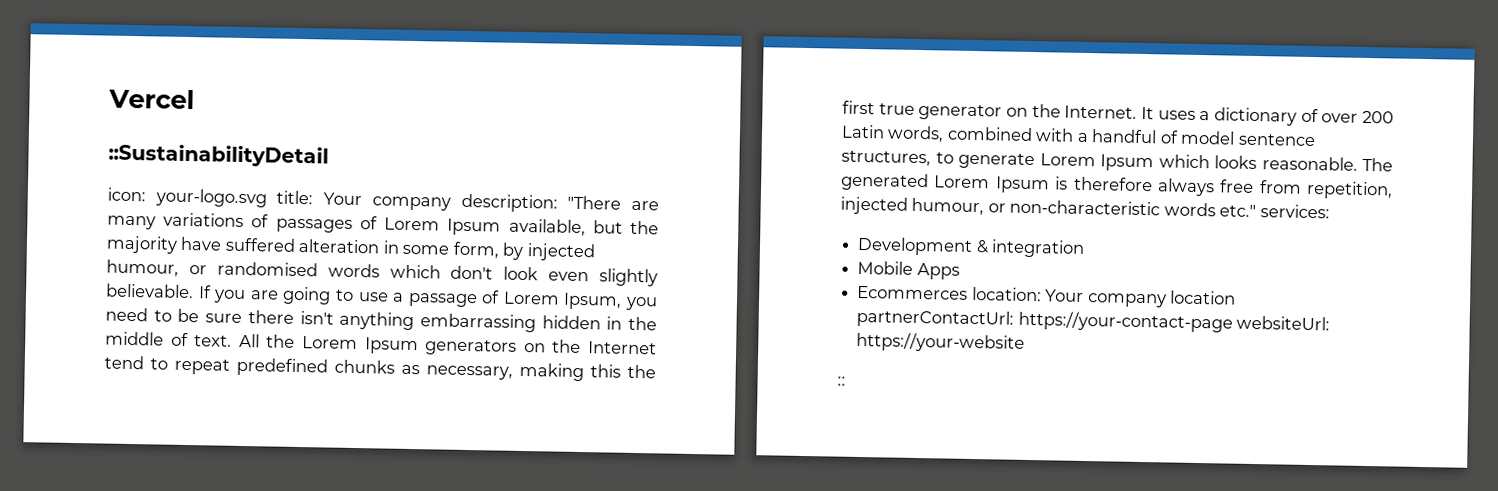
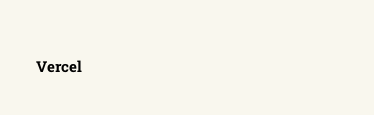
[108,143,329,168] [107,187,659,213] [107,212,659,237] [106,235,595,262] [106,259,658,287] [105,283,658,311] [105,307,657,333] [105,331,658,356] [104,355,656,382] [842,100,1394,126] [841,124,1316,147] [841,150,1393,172] [841,172,1393,200] [840,196,1330,219] [857,236,1086,258] [857,260,960,280] [857,285,1236,308] [856,308,1331,333] [856,331,1026,353] [837,376,846,386] // ::SustainabilityDetail // icon: your-logo.svg title: Your company description: "There are many variations of passages of Lorem Ipsum available, but the majority have suffered alteration in some form, by injected humour, or randomised words which don't look even slightly believable. If you are going to use a passage of Lorem Ipsum, you need to be sure there isn't anything embarrassing hidden in the middle of text. All the Lorem Ipsum generators on the Internet tend to repeat predefined chunks as necessary, making this the first true generator on the Internet. It uses a dictionary of over 200 Latin words, combined with a handful of model sentence structures, to generate Lorem Ipsum which looks reasonable. The generated Lorem Ipsum is therefore always free from repetition, injected humour, or non-characteristic words etc." services: // Development & integration // Mobile Apps // Ecommerces location: Your company location partnerContactUrl: https://your-contact-page websiteUrl: https://your-website // :: -> (82, 66) none

